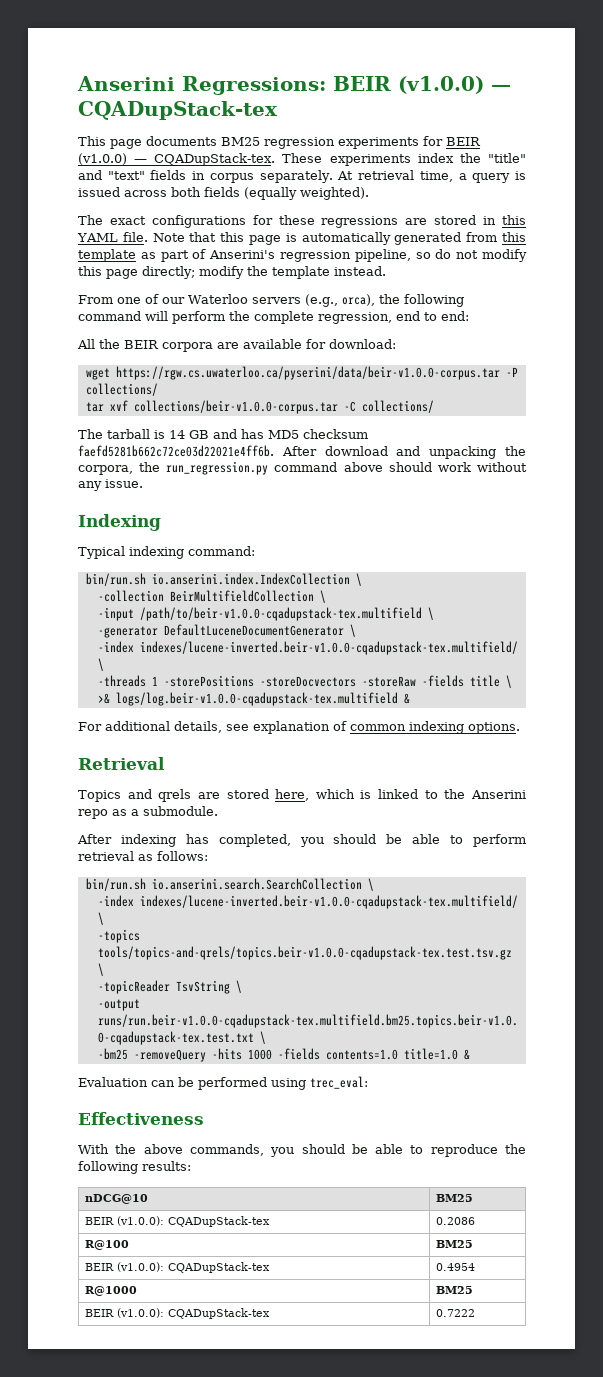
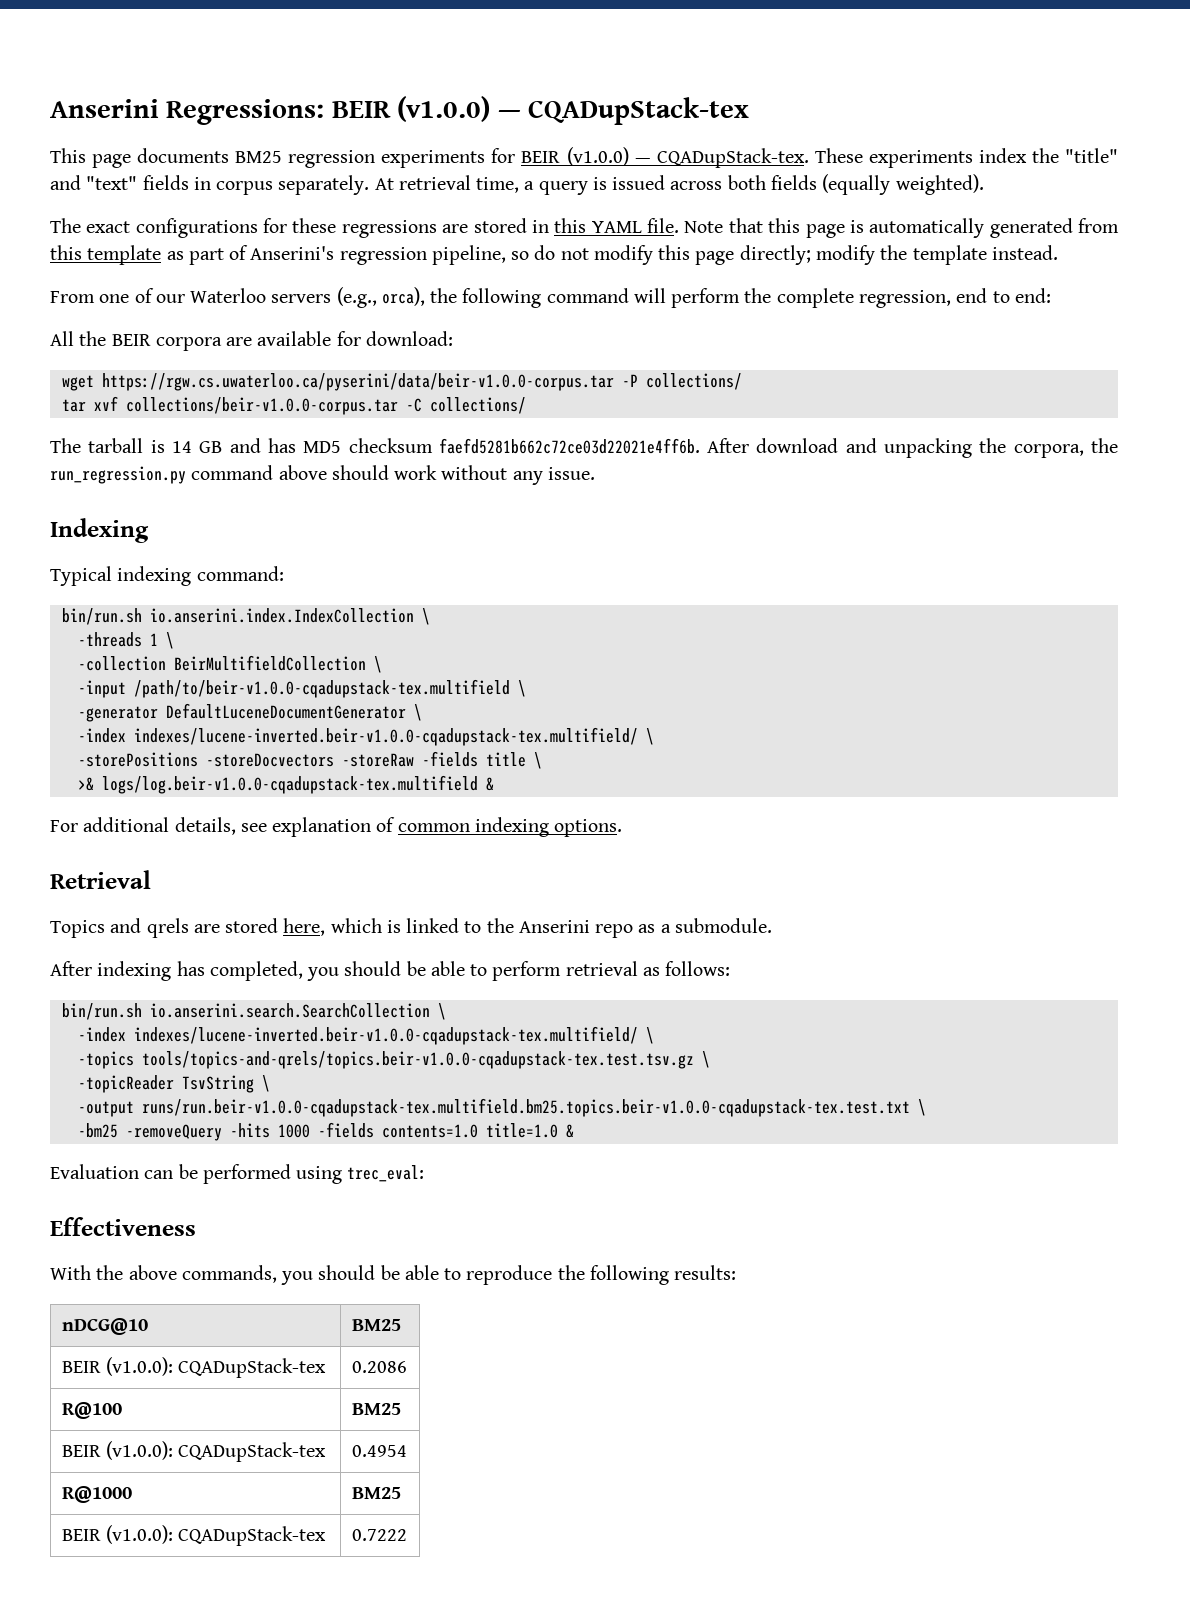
(362, 579) none -> [77,632,174,649] // -threads 1 \
[97,675,158,687] -threads 1 -> (654, 736) none

